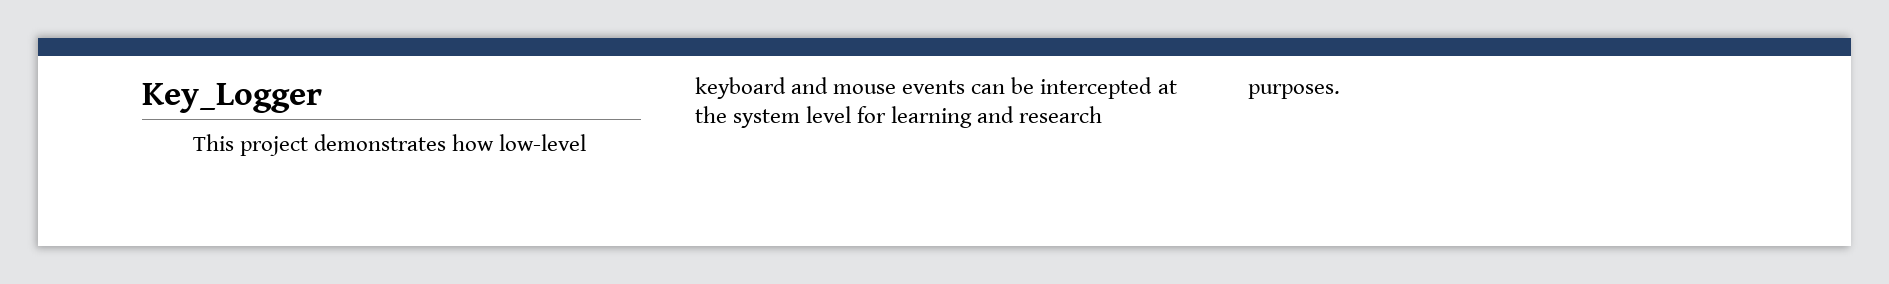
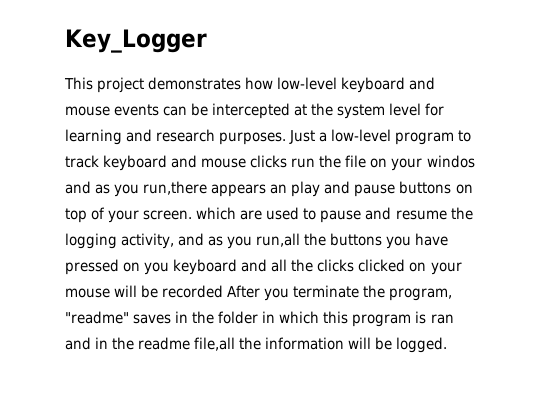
(1340, 91) none -> [289,129,472,145] [65,155,475,171] [65,181,473,197] [65,207,473,223] [65,233,449,249] [65,259,462,275] [65,285,453,301] [65,311,454,327] [65,337,448,353] Just a low-level program to track keyboard and mouse clicks run the file on your windos and as you run,there appears an play and pause buttons on top of your screen. which are used to pause and resume the logging activity, and as you run,all the buttons you have pressed on you keyboard and all the clicks clicked on your mouse will be recorded After you terminate the program, "readme" saves in the folder in which this program is ran and in the readme file,all the information will be logged.

